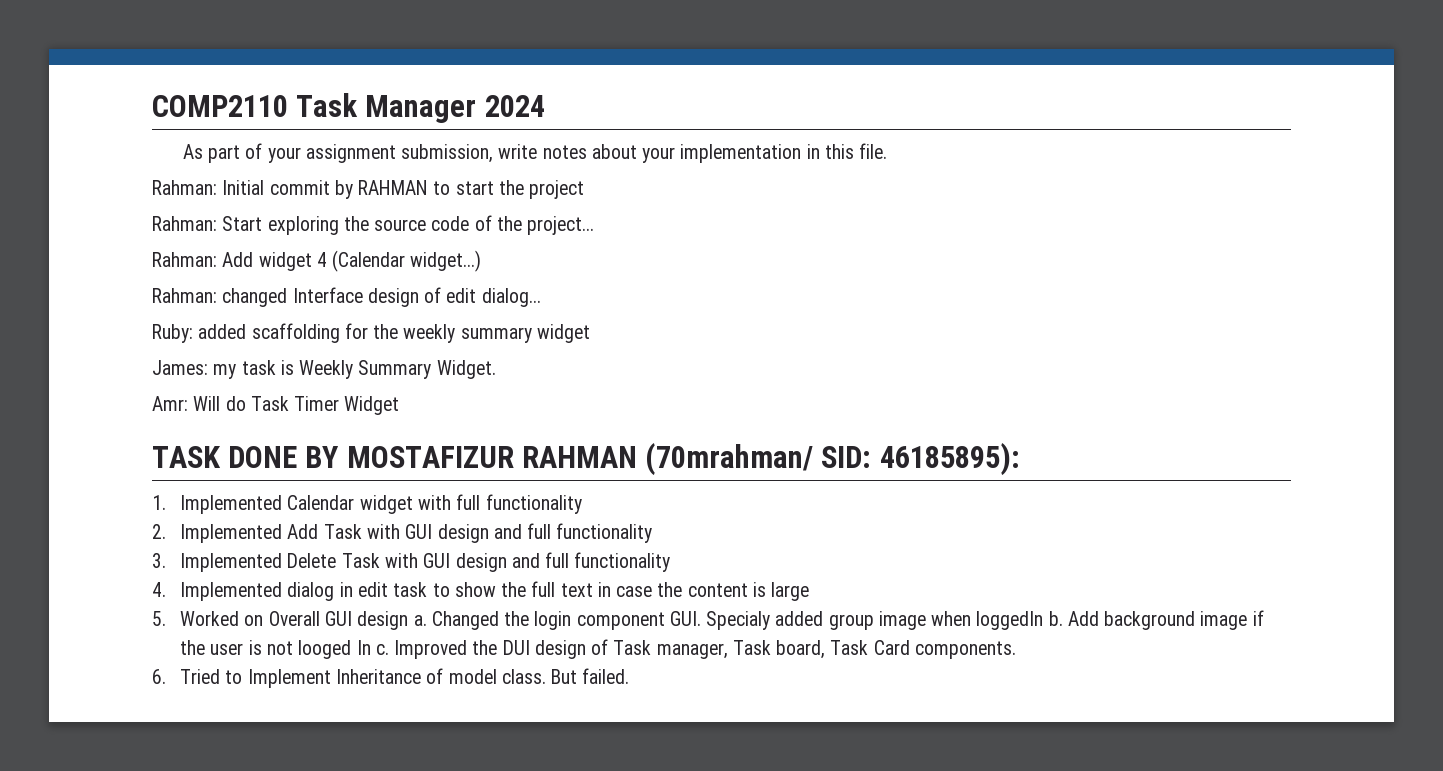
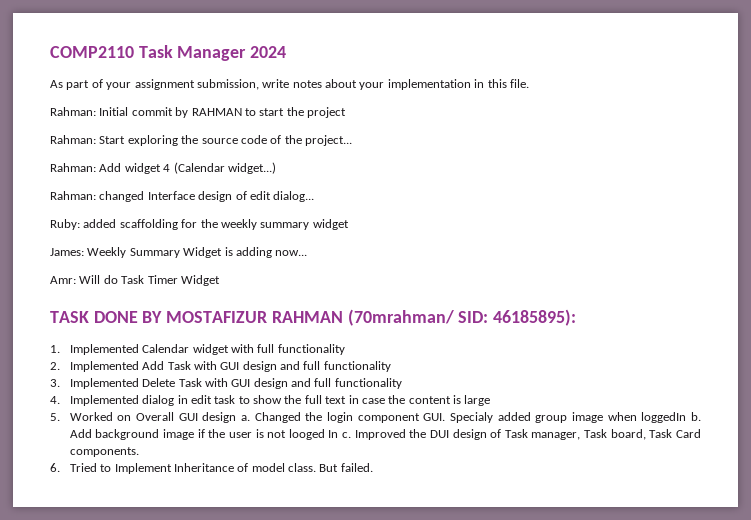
[213,360,496,379] my task is Weekly Summary Widget. -> [87,247,308,258] Weekly Summary Widget is adding now...

